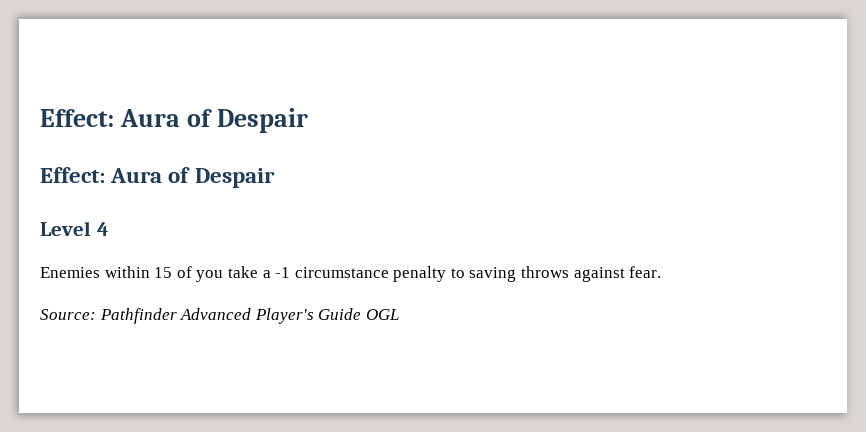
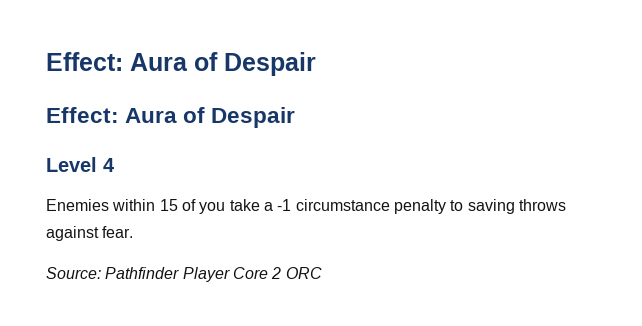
[180,308,399,324] Advanced Player's Guide OGL -> [182,267,322,282] Player Core 2 ORC

